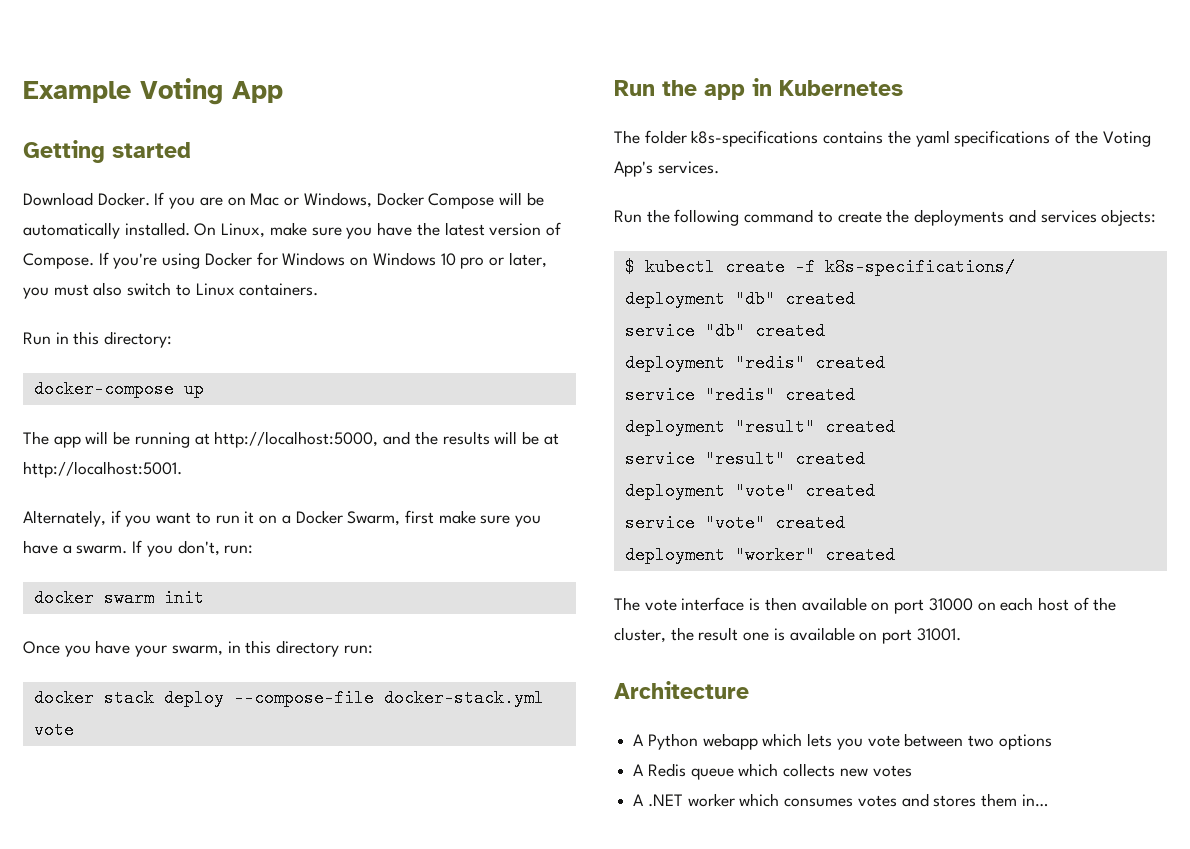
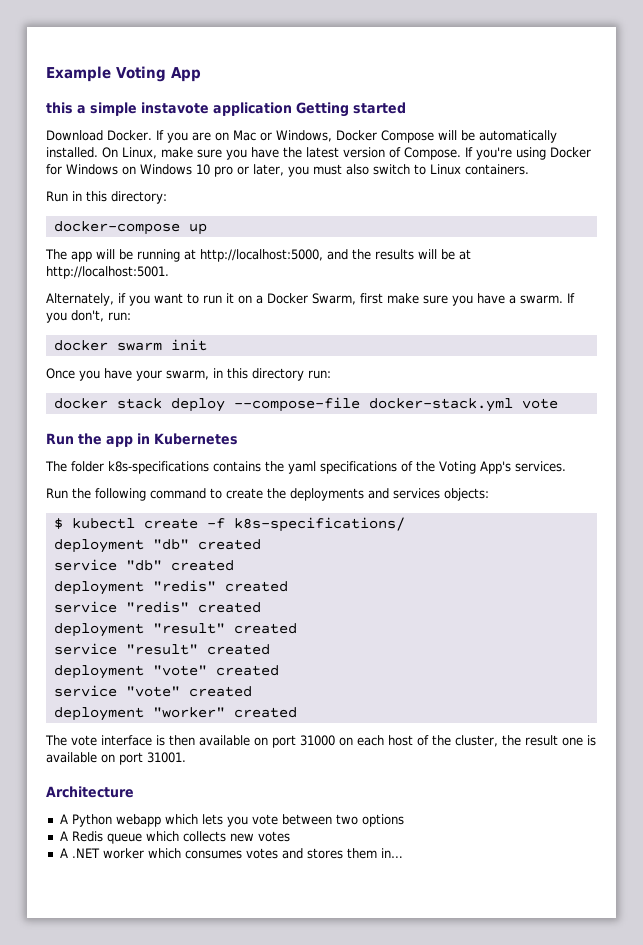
(283, 92) none -> [46,102,292,116] this a simple instavote application

